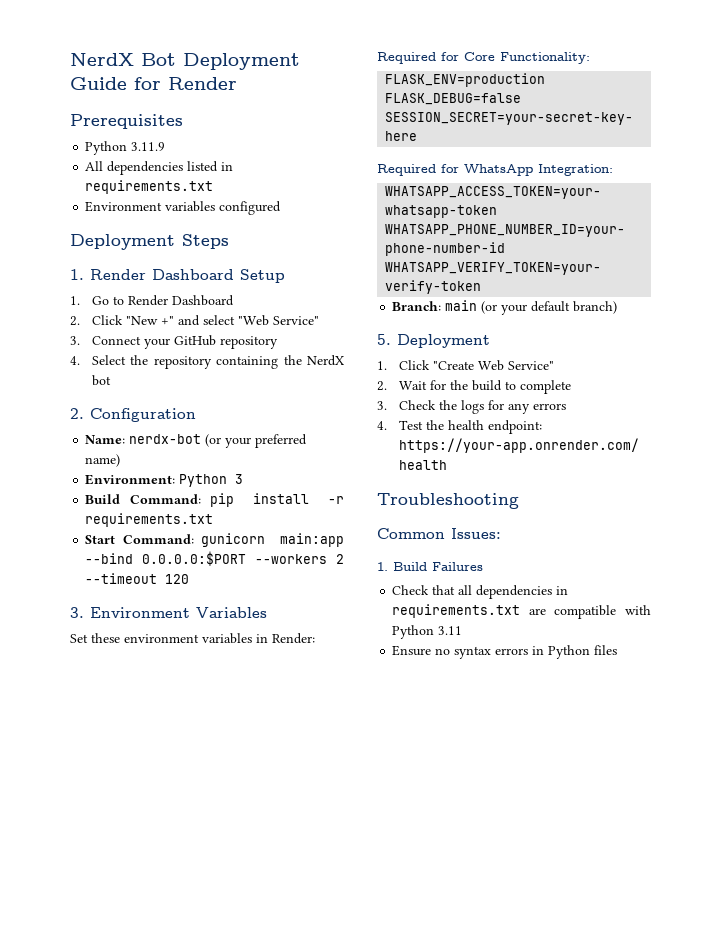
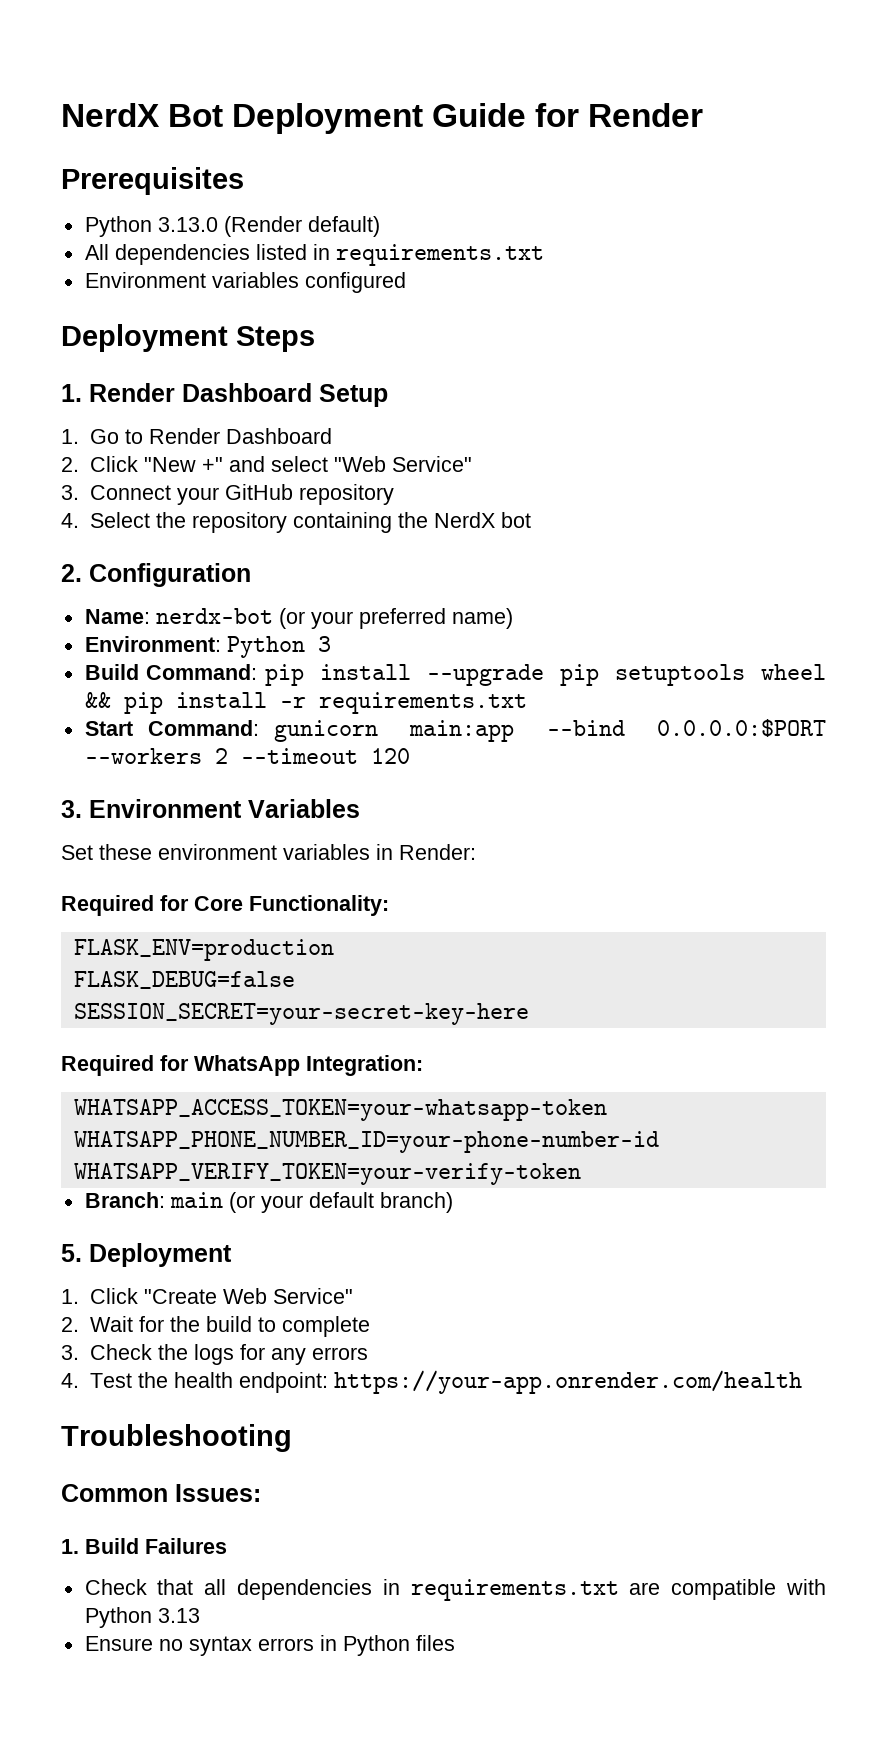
[131,142,166,151] 3.11.9 -> [157,216,380,237] 3.13.0 (Render default)
(310, 498) none -> [426,664,826,686] [84,692,267,714] --upgrade pip setuptools wheel && pip install
[438,626,463,635] 3.11 -> [157,1608,200,1623] 3.13

